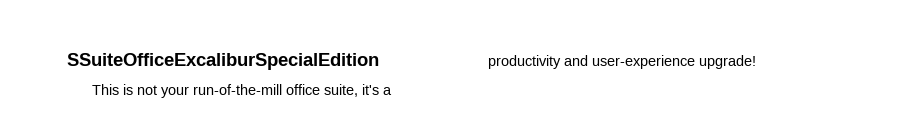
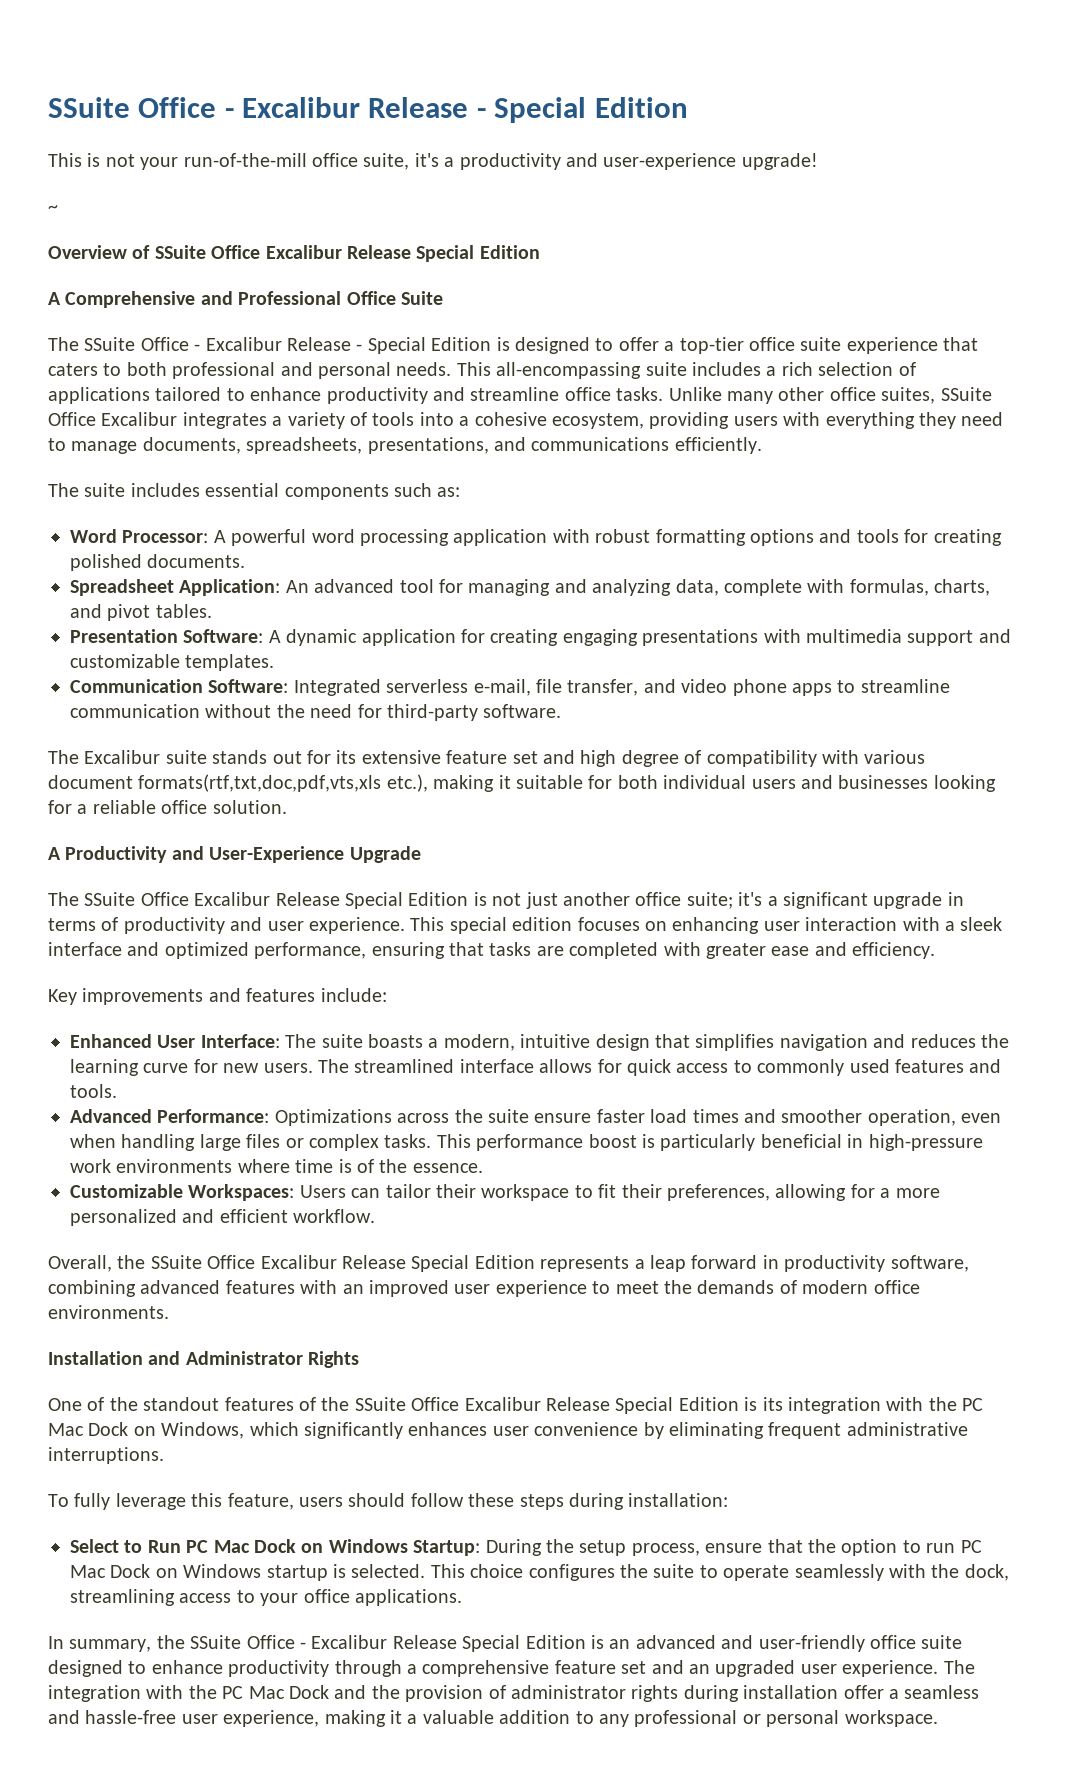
[67,53,379,70] SSuiteOfficeExcaliburSpecialEdition -> [48,97,688,123] SSuite Office - Excalibur Release - Special Edition
(756, 62) none -> [48,205,58,213] [48,245,540,262] [48,291,443,308] [48,337,979,354] [48,362,916,379] [48,387,992,404] [48,412,1004,429] [48,437,762,454] [48,483,461,500] [70,529,1002,546] [70,554,246,571] [70,579,991,596] [70,604,212,621] [70,629,1011,646] [70,654,275,671] [70,679,950,696] [70,704,562,721] [48,750,926,767] [48,774,996,792] [48,800,287,814] [48,846,421,863] [48,892,964,909] [48,917,1003,934] [48,942,936,959] [48,988,387,1005] [70,1034,1009,1051] [70,1059,1002,1076] [70,1084,117,1098] [70,1109,1002,1126] [70,1134,983,1151] [70,1159,483,1173] [70,1184,940,1201] [70,1209,376,1226] [48,1255,969,1272] [48,1280,920,1297] [48,1305,169,1319] [48,1351,360,1368] [48,1397,984,1414] [48,1422,968,1439] [48,1447,164,1464] [48,1493,729,1510] [70,1539,982,1556] [70,1564,1009,1581] [70,1589,462,1606] [48,1635,963,1652] [48,1660,975,1677] [48,1685,980,1702] [48,1710,938,1727] // ~ // Overview of SSuite Office Excalibur Release Special Edition // A Comprehensive and Professional Office Suite // The SSuite Office - Excalibur Release - Special Edition is designed to offer a top-tier office suite experience that caters to both professional and personal needs. This all-encompassing suite includes a rich selection of applications tailored to enhance productivity and streamline office tasks. Unlike many other office suites, SSuite Office Excalibur integrates a variety of tools into a cohesive ecosystem, providing users with everything they need to manage documents, spreadsheets, presentations, and communications efficiently. // The suite includes essential components such as: // Word Processor: A powerful word processing application with robust formatting options and tools for creating polished documents. // Spreadsheet Application: An advanced tool for managing and analyzing data, complete with formulas, charts, and pivot tables. // Presentation Software: A dynamic application for creating engaging presentations with multimedia support and customizable templates. // Communication Software: Integrated serverless e-mail, file transfer, and video phone apps to streamline communication without the need for third-party software. // The Excalibur suite stands out for its extensive feature set and high degree of compatibility with various document formats(rtf,txt,doc,pdf,vts,xls etc.), making it suitable for both individual users and businesses looking for a reliable office solution. // A Productivity and User-Experience Upgrade // The SSuite Office Excalibur Release Special Edition is not just another office suite; it's a significant upgrade in terms of productivity and user experience. This special edition focuses on enhancing user interaction with a sleek interface and optimized performance, ensuring that tasks are completed with greater ease and efficiency. // Key improvements and features include: // Enhanced User Interface: The suite boasts a modern, intuitive design that simplifies navigation and reduces the learning curve for new users. The streamlined interface allows for quick access to commonly used features and tools. // Advanced Performance: Optimizations across the suite ensure faster load times and smoother operation, even when handling large files or complex tasks. This performance boost is particularly beneficial in high-pressure work environments where time is of the essence. // Customizable Workspaces: Users can tailor their workspace to fit their preferences, allowing for a more personalized and efficient workflow. // Overall, the SSuite Office Excalibur Release Special Edition represents a leap forward in productivity software, combining advanced features with an improved user experience to meet the demands of modern office environments. // Installation and Administrator Rights // One of the standout features of the SSuite Office Excalibur Release Special Edition is its integration with the PC Mac Dock on Windows, which significantly enhances user convenience by eliminating frequent administrative interruptions. // To fully leverage this feature, users should follow these steps during installation: // Select to Run PC Mac Dock on Windows Startup: During the setup process, ensure that the option to run PC Mac Dock on Windows startup is selected. This choice configures the suite to operate seamlessly with the dock, streamlining access to your office applications. // In summary, the SSuite Office - Excalibur Release Special Edition is an advanced and user-friendly office suite designed to enhance productivity through a comprehensive feature set and an upgraded user experience. The integration with the PC Mac Dock and the provision of administrator rights during installation offer a seamless and hassle-free user experience, making it a valuable addition to any professional or personal workspace.

